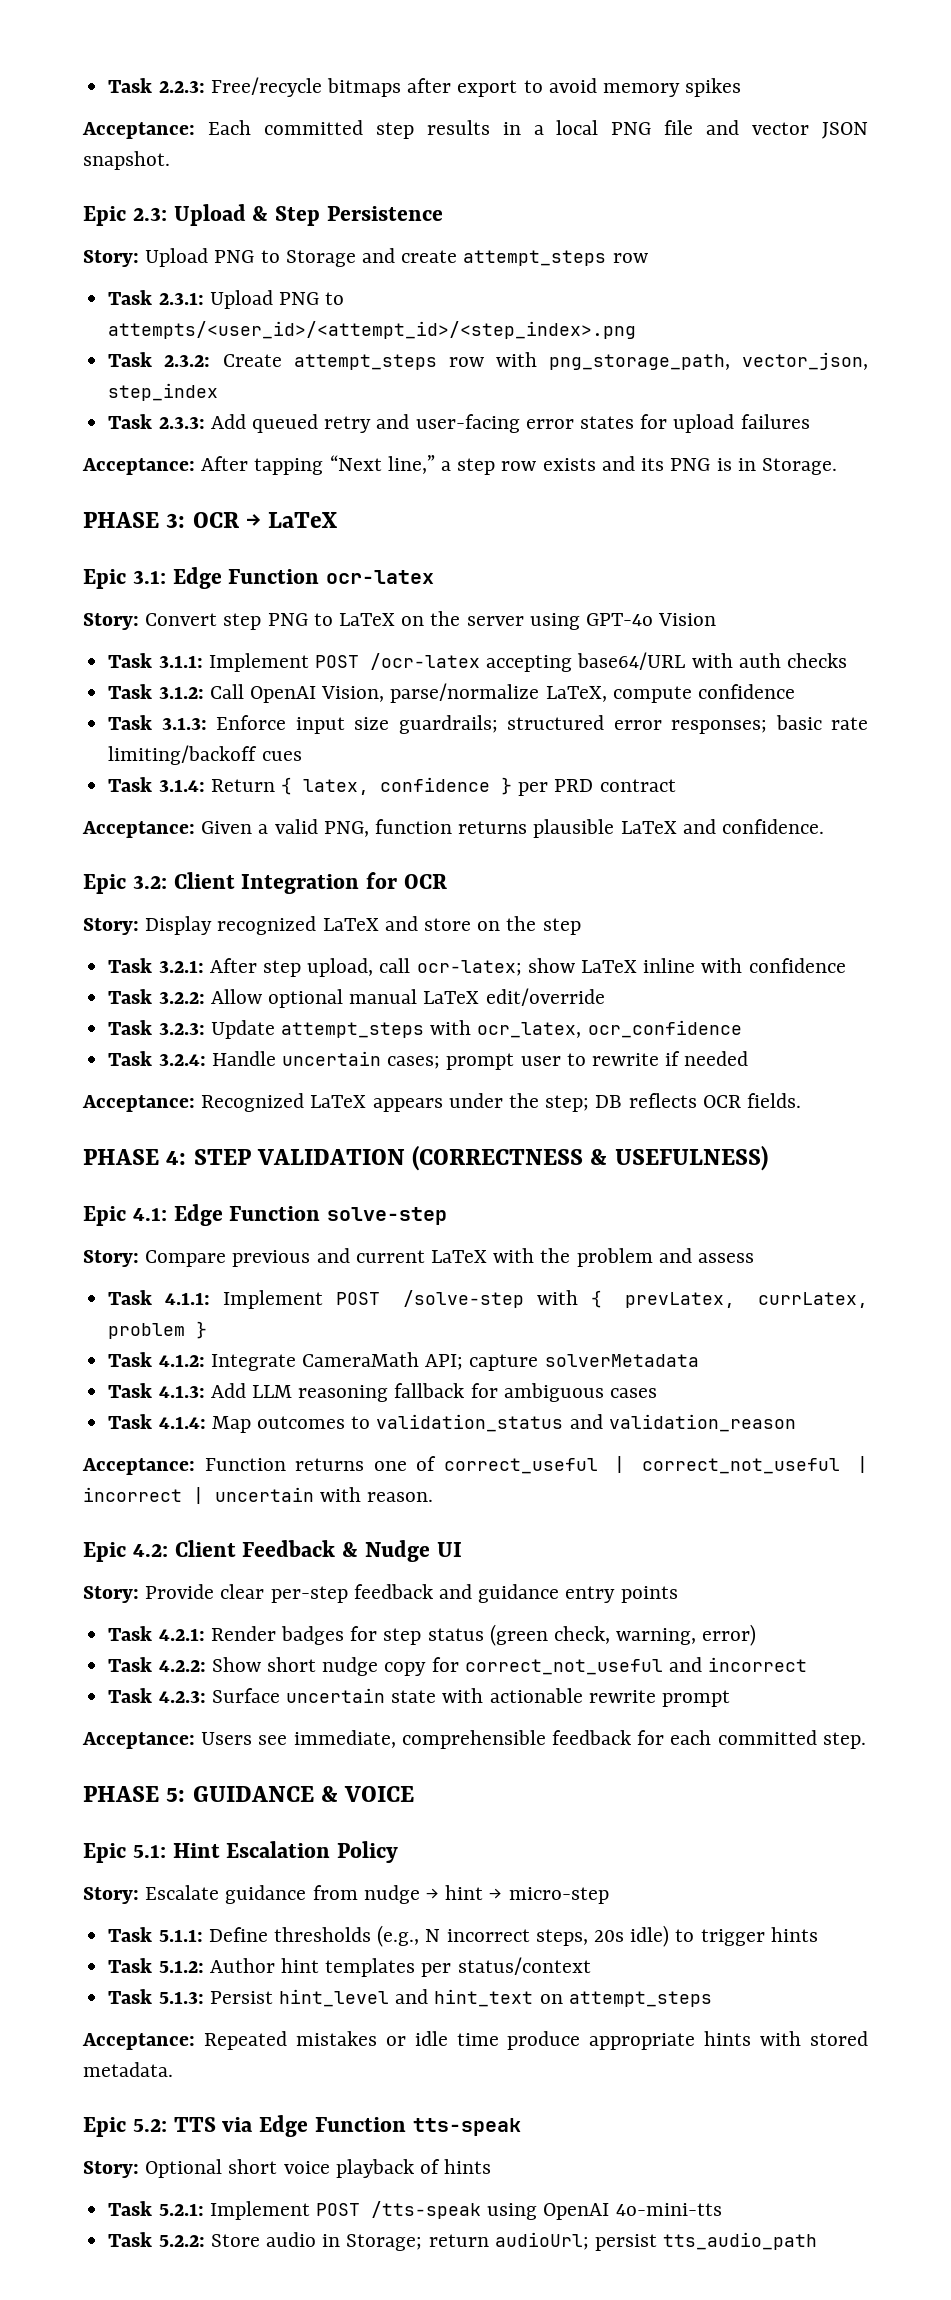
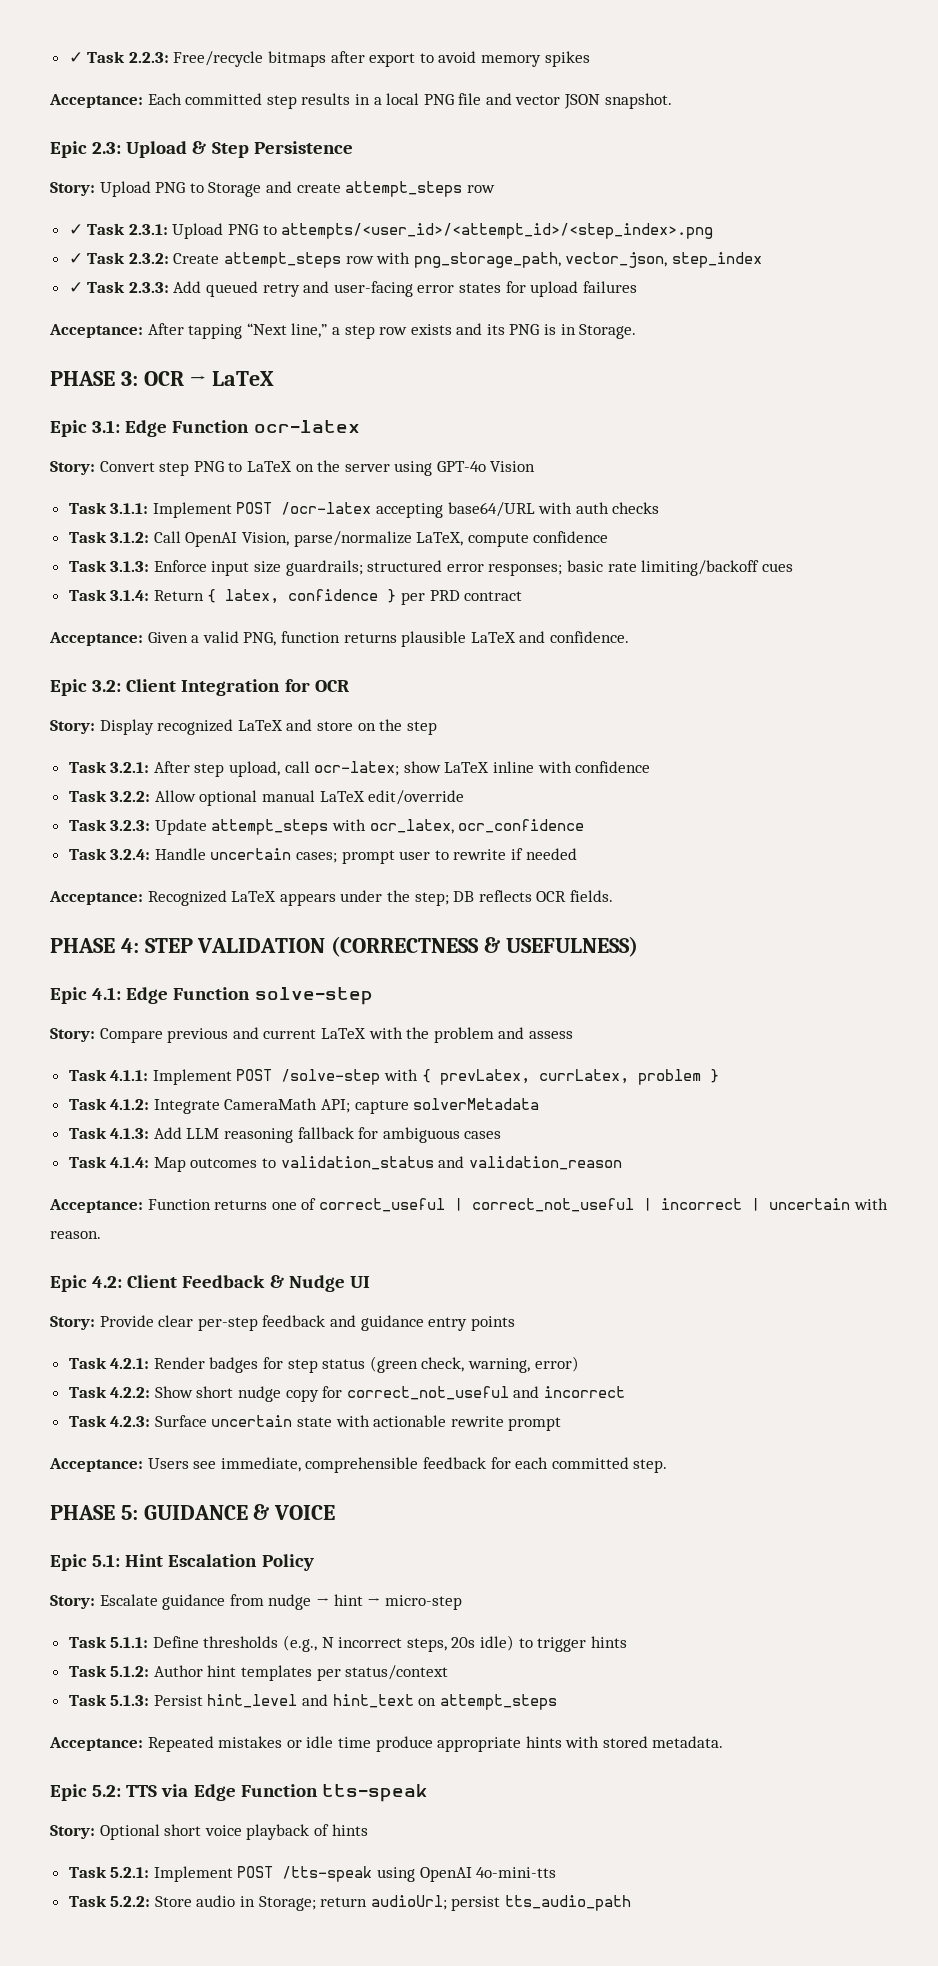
(108, 85) none -> [68,52,83,63] ✓
(648, 258) none -> [68,224,83,235] ✓
(637, 330) none -> [68,253,83,264] ✓
(219, 392) none -> [68,282,83,293] ✓

